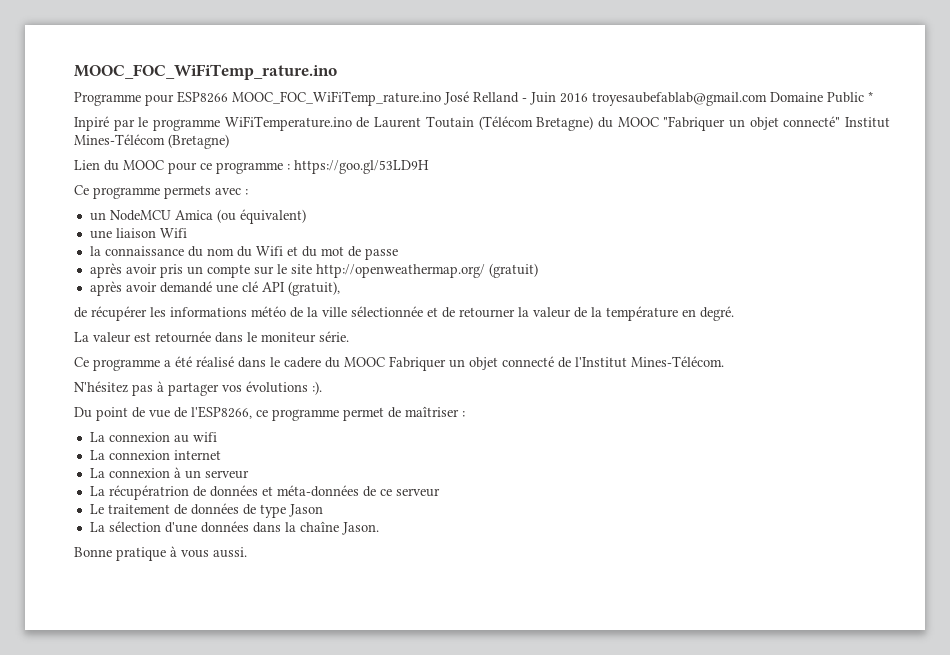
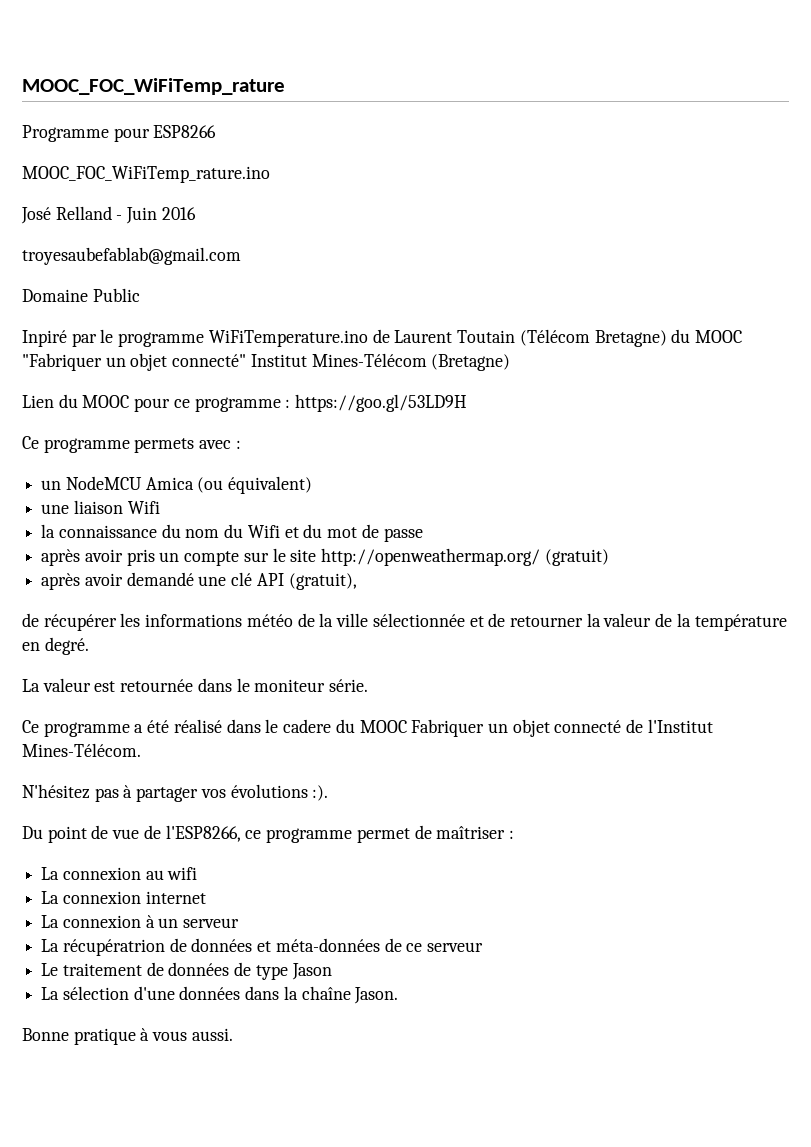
[74,64,337,80] MOOC_FOC_WiFiTemp_rature.ino -> [22,78,285,95] MOOC_FOC_WiFiTemp_rature
[232,91,441,106] MOOC_FOC_WiFiTemp_rature.ino -> [22,166,270,183] // MOOC_FOC_WiFiTemp_rature.ino //
(588, 98) none -> (196, 213) //
(767, 99) none -> (241, 256) //
[868,91,873,102] * -> (140, 295) none

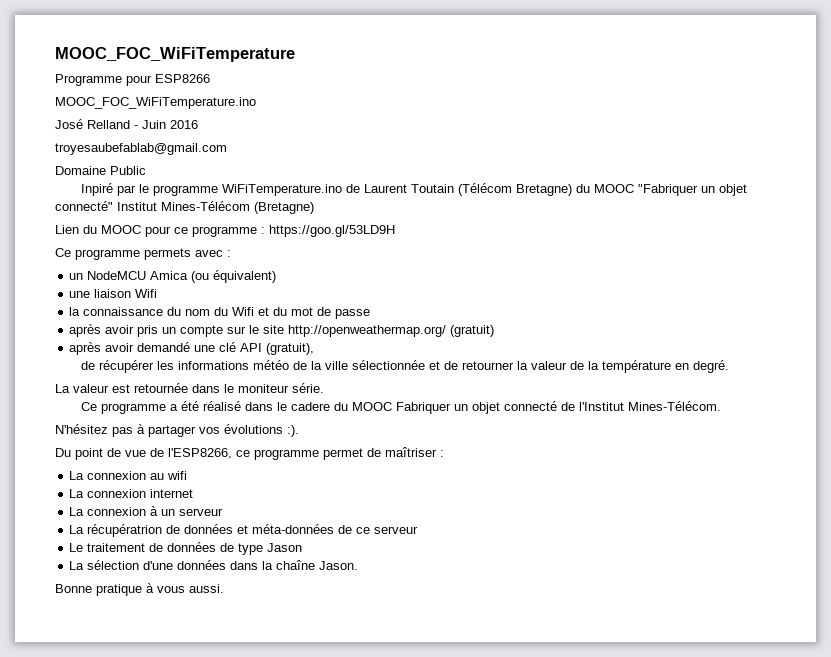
[22,78,285,95] MOOC_FOC_WiFiTemp_rature -> [55,47,295,62] MOOC_FOC_WiFiTemperature
[22,166,270,183] MOOC_FOC_WiFiTemp_rature.ino -> [55,97,256,109] MOOC_FOC_WiFiTemperature.ino

